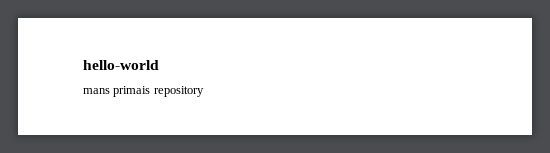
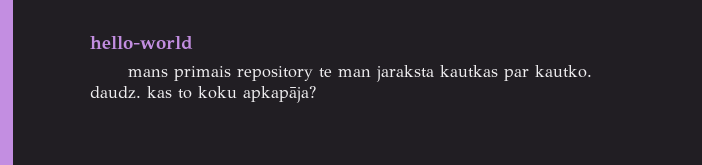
(204, 91) none -> [318,65,592,82] [90,86,316,103] te man jaraksta kautkas par kautko. daudz. kas to koku apkapāja?

